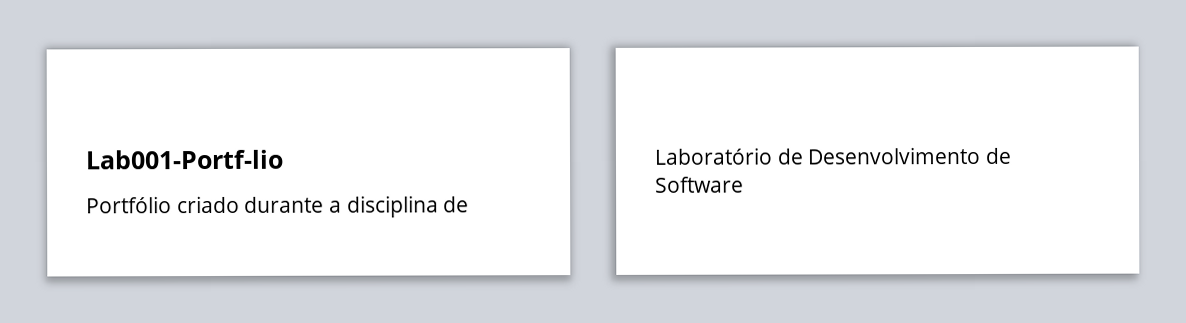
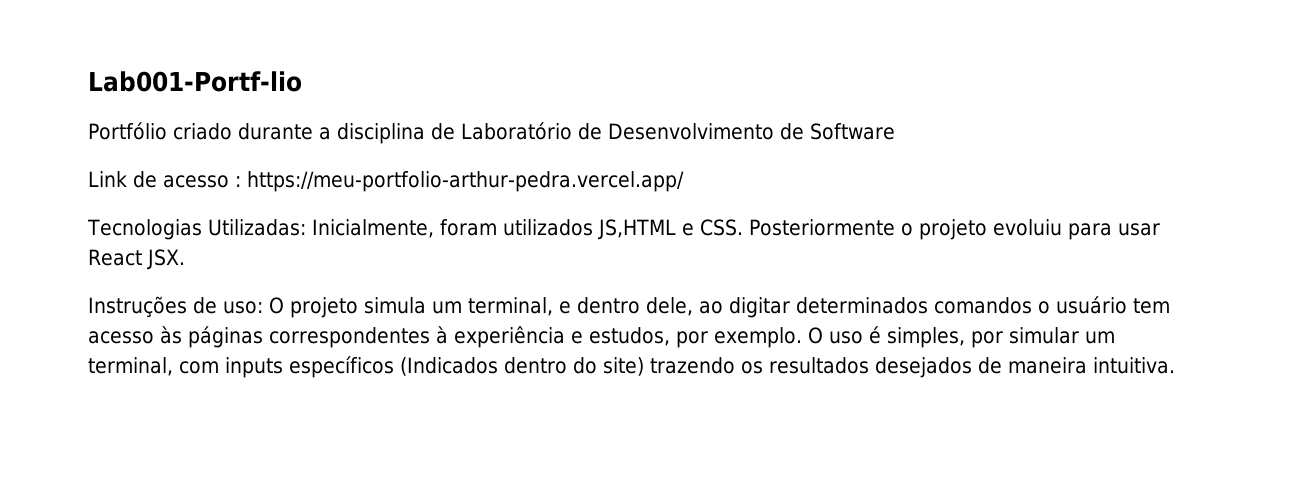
(744, 184) none -> [88,171,684,192] [87,219,1160,240] [88,249,185,270] [88,296,1170,318] [88,326,1115,348] [88,356,1175,378] // Link de acesso : https://meu-portfolio-arthur-pedra.vercel.app/ // Tecnologias Utilizadas: Inicialmente, foram utilizados JS,HTML e CSS. Posteriormente o projeto evoluiu para usar React JSX. // Instruções de uso: O projeto simula um terminal, e dentro dele, ao digitar determinados comandos o usuário tem acesso às páginas correspondentes à experiência e estudos, por exemplo. O uso é simples, por simular um terminal, com inputs específicos (Indicados dentro do site) trazendo os resultados desejados de maneira intuitiva.

